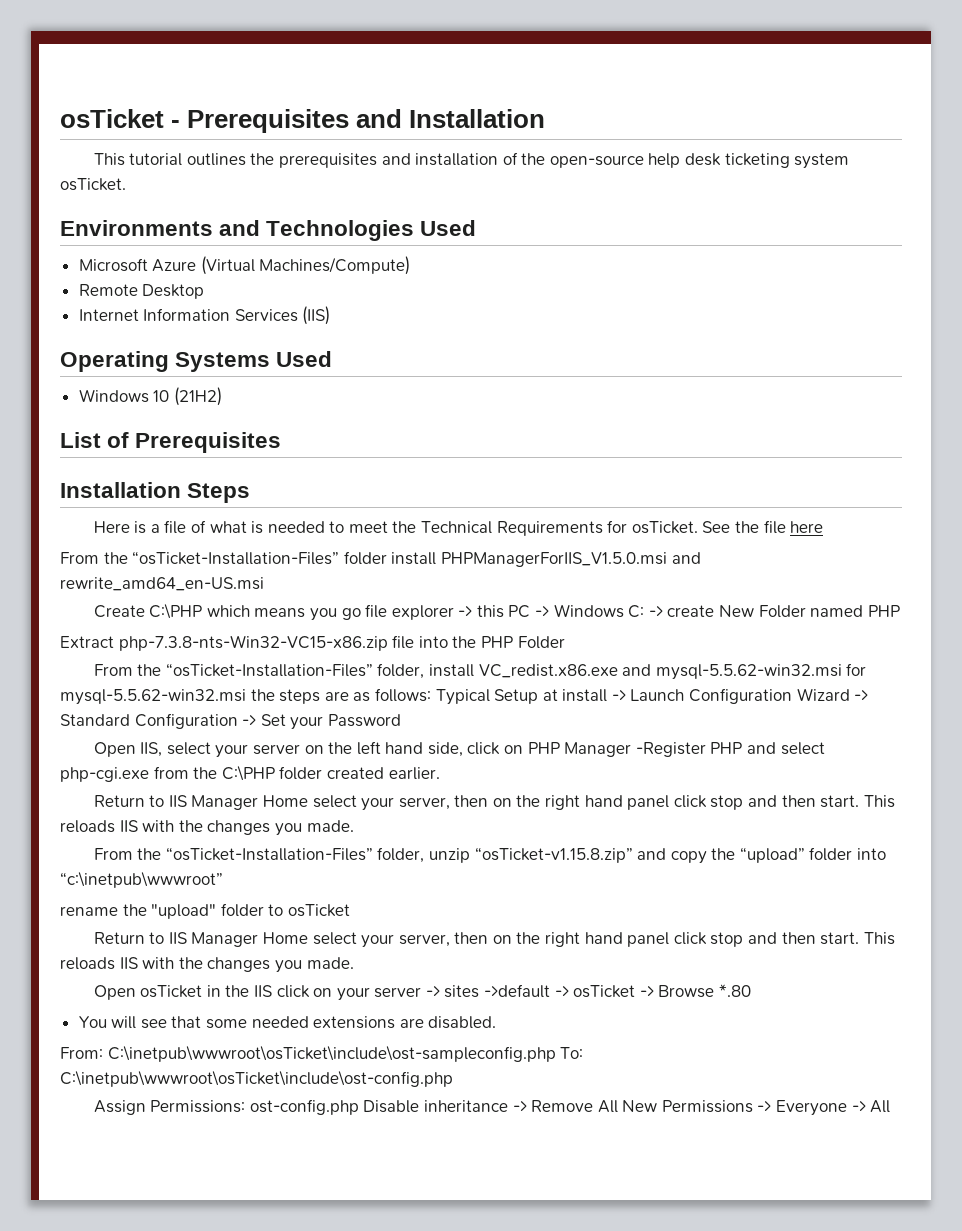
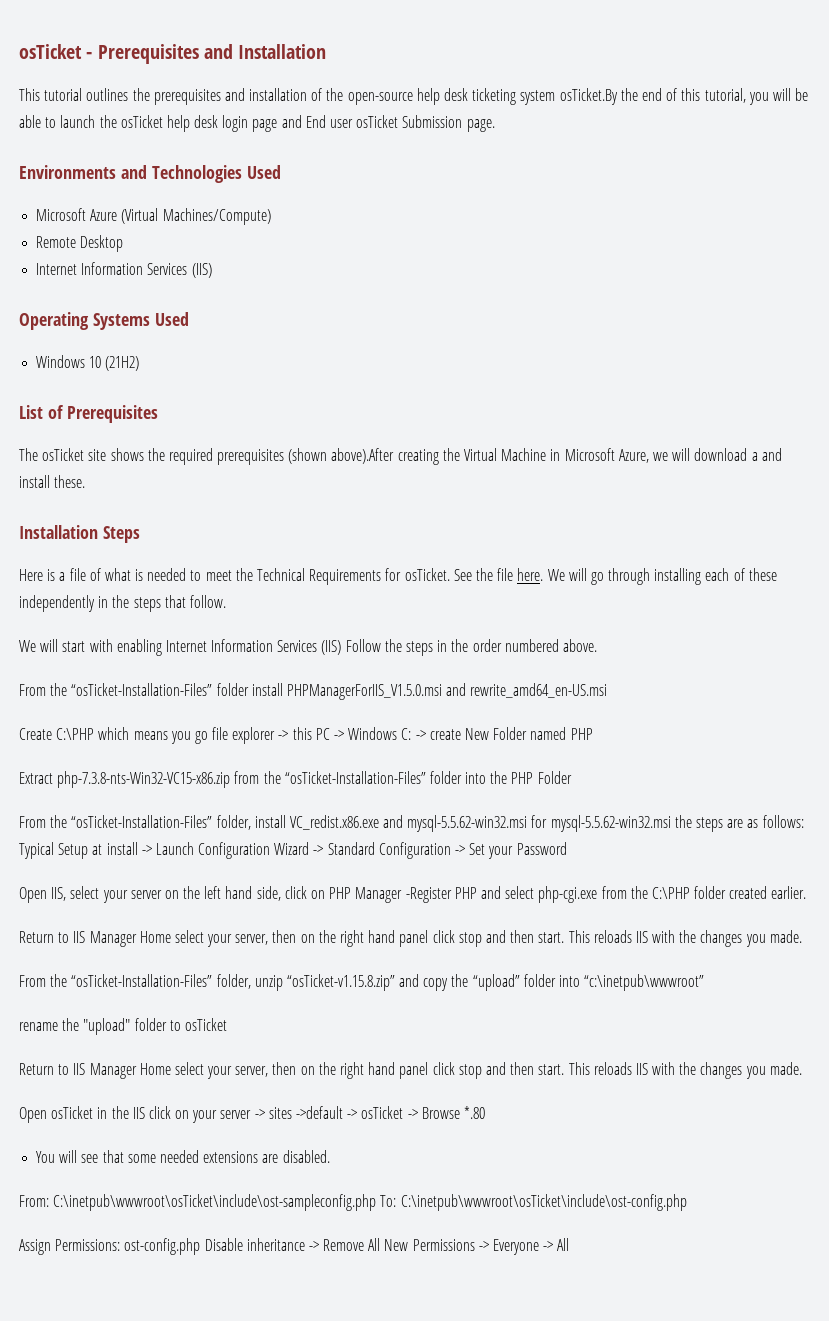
[60,178,126,191] osTicket. -> [559,88,809,105] [19,115,495,132] osTicket.By the end of this tutorial, you will be able to launch the osTicket help desk login page and End user osTicket Submission page.
(282, 442) none -> [19,448,782,465] [19,475,86,488] // The osTicket site shows the required prerequisites (shown above).After creating the Virtual Machine in Microsoft Azure, we will download a and install these.
[790,521,824,533] here -> [517,568,777,585] [19,595,226,612] [19,639,597,656] here. We will go through installing each of these independently in the steps that follow. // We will start with enabling Internet Information Services (IIS) Follow the steps in the order numbered above.
[392,635,415,649] file -> [234,771,462,784] from the “osTicket-Installation-Files” folder

